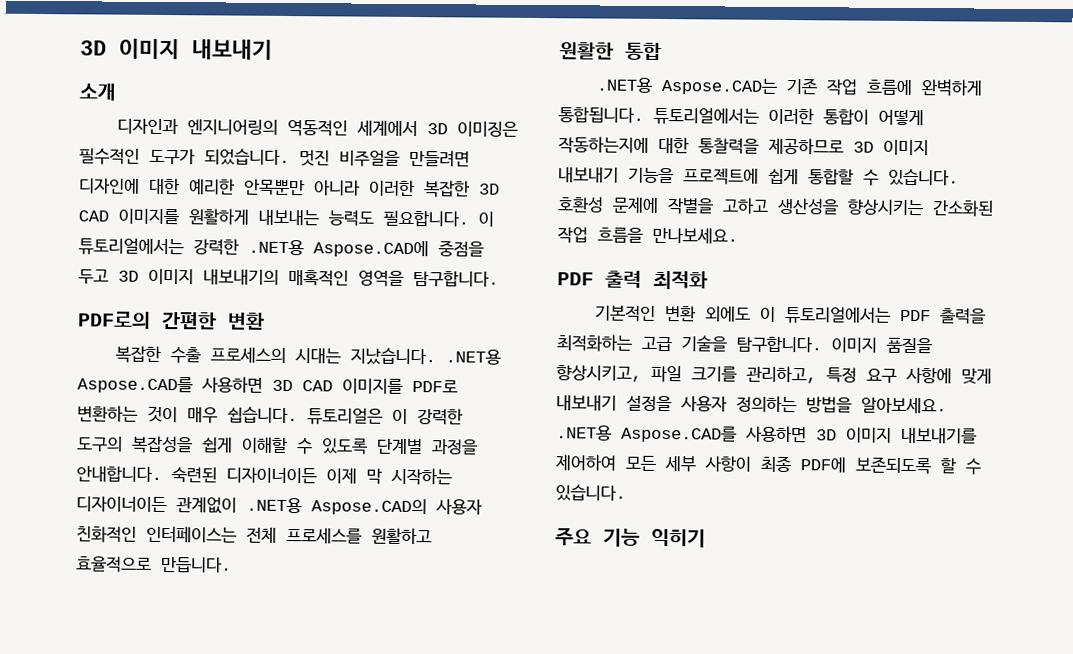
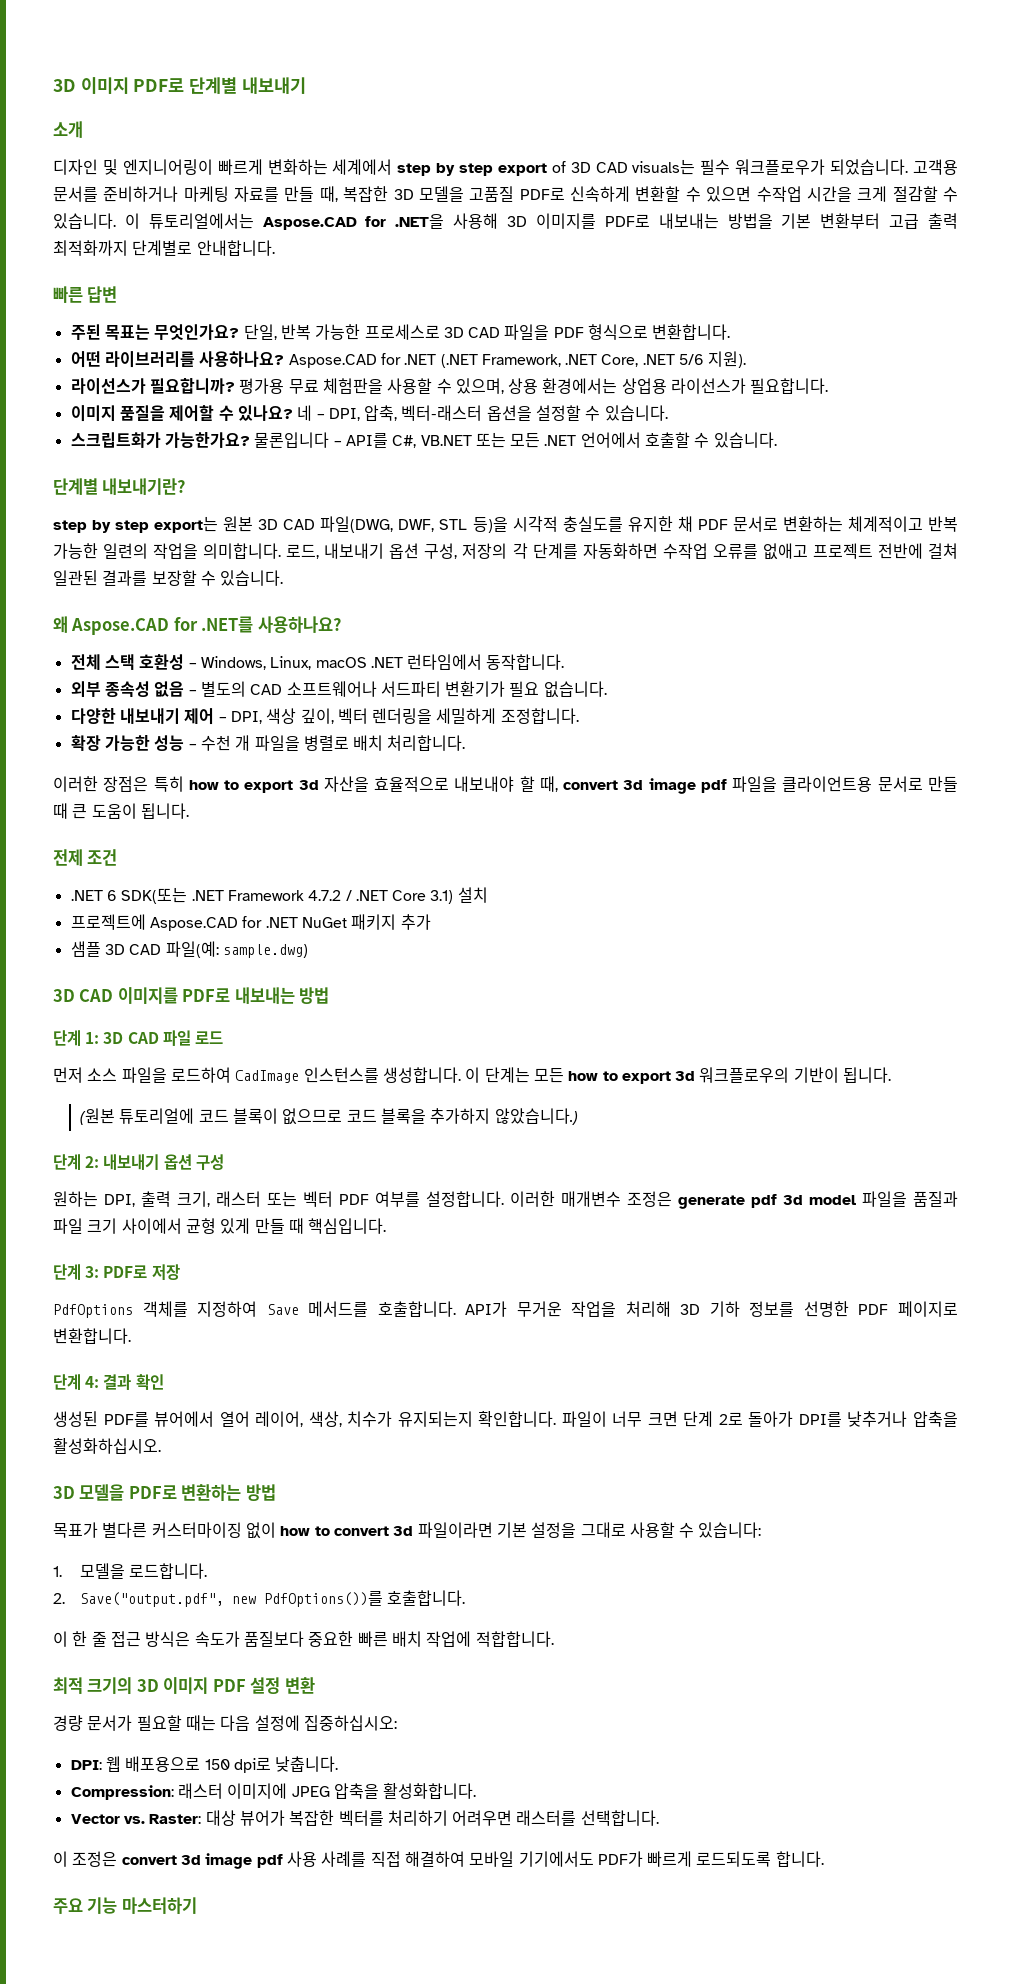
[80,38,180,60] 3D 이미지 -> [53,77,238,94] 3D 이미지 PDF로 단계별
[116,117,518,137] [79,148,470,167] [79,177,500,198] [78,208,494,227] [78,237,484,258] [78,268,499,287] [77,311,265,330] [114,345,501,366] [77,376,458,394] [77,405,463,425] [76,435,478,455] [76,465,452,486] [76,496,483,516] [76,525,432,545] [76,556,232,573] [559,42,662,60] [595,77,983,97] [558,106,924,126] [558,136,929,156] [558,167,959,186] [557,196,994,217] [557,227,738,244] [557,270,708,290] [594,304,986,324] [556,334,932,354] [556,365,992,384] [556,395,947,414] [556,425,977,444] [555,454,981,475] [555,484,626,501] 디자인과 엔지니어링의 역동적인 세계에서 3D 이미징은 필수적인 도구가 되었습니다. 멋진 비주얼을 만들려면 디자인에 대한 예리한 안목뿐만 아니라 이러한 복잡한 3D CAD 이미지를 원활하게 내보내는 능력도 필요합니다. 이 튜토리얼에서는 강력한 .NET용 Aspose.CAD에 중점을 두고 3D 이미지 내보내기의 매혹적인 영역을 탐구합니다. // PDF로의 간편한 변환 // 복잡한 수출 프로세스의 시대는 지났습니다. .NET용 Aspose.CAD를 사용하면 3D CAD 이미지를 PDF로 변환하는 것이 매우 쉽습니다. 튜토리얼은 이 강력한 도구의 복잡성을 쉽게 이해할 수 있도록 단계별 과정을 안내합니다. 숙련된 디자이너이든 이제 막 시작하는 디자이너이든 관계없이 .NET용 Aspose.CAD의 사용자 친화적인 인터페이스는 전체 프로세스를 원활하고 효율적으로 만듭니다. // 원활한 통합 // .NET용 Aspose.CAD는 기존 작업 흐름에 완벽하게 통합됩니다. 튜토리얼에서는 이러한 통합이 어떻게 작동하는지에 대한 통찰력을 제공하므로 3D 이미지 내보내기 기능을 프로젝트에 쉽게 통합할 수 있습니다. 호환성 문제에 작별을 고하고 생산성을 향상시키는 간소화된 작업 흐름을 만나보세요. // PDF 출력 최적화 // 기본적인 변환 외에도 이 튜토리얼에서는 PDF 출력을 최적화하는 고급 기술을 탐구합니다. 이미지 품질을 향상시키고, 파일 크기를 관리하고, 특정 요구 사항에 맞게 내보내기 설정을 사용자 정의하는 방법을 알아보세요. .NET용 Aspose.CAD를 사용하면 3D 이미지 내보내기를 제어하여 모든 세부 사항이 최종 PDF에 보존되도록 할 수 있습니다. -> [53,159,958,176] [53,186,958,202] [53,213,959,230] [53,240,275,256] [53,286,118,303] [70,324,731,340] [70,351,747,368] [70,378,829,395] [70,405,668,422] [70,432,777,448] [53,478,186,495] [53,516,959,533] [53,543,958,560] [53,570,284,586] [53,616,341,635] [70,654,565,670] [70,681,607,698] [70,708,579,725] [70,735,466,751] [53,776,959,794] [53,803,189,819] [53,849,118,866] [70,887,488,904] [70,914,431,931] [70,941,308,958] [53,987,330,1004] [53,1030,223,1046] [53,1067,892,1084] [80,1108,578,1125] [53,1154,224,1170] [53,1191,958,1209] [53,1218,387,1234] [53,1264,180,1280] [53,1301,958,1318] [53,1328,131,1344] [53,1374,164,1390] [53,1411,958,1427] [53,1438,161,1454] [53,1484,276,1501] [53,1522,762,1539] [53,1563,208,1579] [53,1590,466,1607] [53,1631,554,1647] [53,1677,315,1694] [53,1715,397,1731] [70,1756,339,1773] [70,1783,477,1800] [70,1810,659,1826] [53,1851,824,1869] 디자인 및 엔지니어링이 빠르게 변화하는 세계에서 step by step export of 3D CAD visuals는 필수 워크플로우가 되었습니다. 고객용 문서를 준비하거나 마케팅 자료를 만들 때, 복잡한 3D 모델을 고품질 PDF로 신속하게 변환할 수 있으면 수작업 시간을 크게 절감할 수 있습니다. 이 튜토리얼에서는 Aspose.CAD for .NET을 사용해 3D 이미지를 PDF로 내보내는 방법을 기본 변환부터 고급 출력 최적화까지 단계별로 안내합니다. // 빠른 답변 // 주된 목표는 무엇인가요? 단일, 반복 가능한 프로세스로 3D CAD 파일을 PDF 형식으로 변환합니다. // 어떤 라이브러리를 사용하나요? Aspose.CAD for .NET (.NET Framework, .NET Core, .NET 5/6 지원). // 라이선스가 필요합니까? 평가용 무료 체험판을 사용할 수 있으며, 상용 환경에서는 상업용 라이선스가 필요합니다. // 이미지 품질을 제어할 수 있나요? 네 – DPI, 압축, 벡터‑래스터 옵션을 설정할 수 있습니다. // 스크립트화가 가능한가요? 물론입니다 – API를 C#, VB.NET 또는 모든 .NET 언어에서 호출할 수 있습니다. // 단계별 내보내기란? // step by step export는 원본 3D CAD 파일(DWG, DWF, STL 등)을 시각적 충실도를 유지한 채 PDF 문서로 변환하는 체계적이고 반복 가능한 일련의 작업을 의미합니다. 로드, 내보내기 옵션 구성, 저장의 각 단계를 자동화하면 수작업 오류를 없애고 프로젝트 전반에 걸쳐 일관된 결과를 보장할 수 있습니다. // 왜 Aspose.CAD for .NET를 사용하나요? // 전체 스택 호환성 – Windows, Linux, macOS .NET 런타임에서 동작합니다. // 외부 종속성 없음 – 별도의 CAD 소프트웨어나 서드파티 변환기가 필요 없습니다. // 다양한 내보내기 제어 – DPI, 색상 깊이, 벡터 렌더링을 세밀하게 조정합니다. // 확장 가능한 성능 – 수천 개 파일을 병렬로 배치 처리합니다. // 이러한 장점은 특히 how to export 3d 자산을 효율적으로 내보내야 할 때, convert 3d image pdf 파일을 클라이언트용 문서로 만들 때 큰 도움이 됩니다. // 전제 조건 // .NET 6 SDK(또는 .NET Framework 4.7.2 / .NET Core 3.1) 설치 // 프로젝트에 Aspose.CAD for .NET NuGet 패키지 추가 // 샘플 3D CAD 파일(예: sample.dwg) // 3D CAD 이미지를 PDF로 내보내는 방법 // 단계 1: 3D CAD 파일 로드 // 먼저 소스 파일을 로드하여 CadImage 인스턴스를 생성합니다. 이 단계는 모든 how to export 3d 워크플로우의 기반이 됩니다. // (원본 튜토리얼에 코드 블록이 없으므로 코드 블록을 추가하지 않았습니다.) // 단계 2: 내보내기 옵션 구성 // 원하는 DPI, 출력 크기, 래스터 또는 벡터 PDF 여부를 설정합니다. 이러한 매개변수 조정은 generate pdf 3d model 파일을 품질과 파일 크기 사이에서 균형 있게 만들 때 핵심입니다. // 단계 3: PDF로 저장 // PdfOptions 객체를 지정하여 Save 메서드를 호출합니다. API가 무거운 작업을 처리해 3D 기하 정보를 선명한 PDF 페이지로 변환합니다. // 단계 4: 결과 확인 // 생성된 PDF를 뷰어에서 열어 레이어, 색상, 치수가 유지되는지 확인합니다. 파일이 너무 크면 단계 2로 돌아가 DPI를 낮추거나 압축을 활성화하십시오. // 3D 모델을 PDF로 변환하는 방법 // 목표가 별다른 커스터마이징 없이 how to convert 3d 파일이라면 기본 설정을 그대로 사용할 수 있습니다: // 1. 모델을 로드합니다. // 2. Save("output.pdf", new PdfOptions())를 호출합니다. // 이 한 줄 접근 방식은 속도가 품질보다 중요한 빠른 배치 작업에 적합합니다. // 최적 크기의 3D 이미지 PDF 설정 변환 // 경량 문서가 필요할 때는 다음 설정에 집중하십시오: // DPI: 웹 배포용으로 150 dpi로 낮춥니다. // Compression: 래스터 이미지에 JPEG 압축을 활성화합니다. // Vector vs. Raster: 대상 뷰어가 복잡한 벡터를 처리하기 어려우면 래스터를 선택합니다. // 이 조정은 convert 3d image pdf 사용 사례를 직접 해결하여 모바일 기기에서도 PDF가 빠르게 로드되도록 합니다.
[651,528,706,548] 익히기 -> [121,1897,197,1914] 마스터하기

